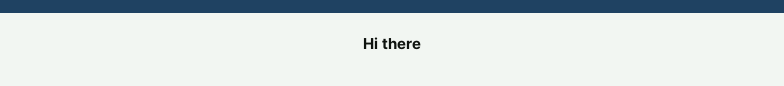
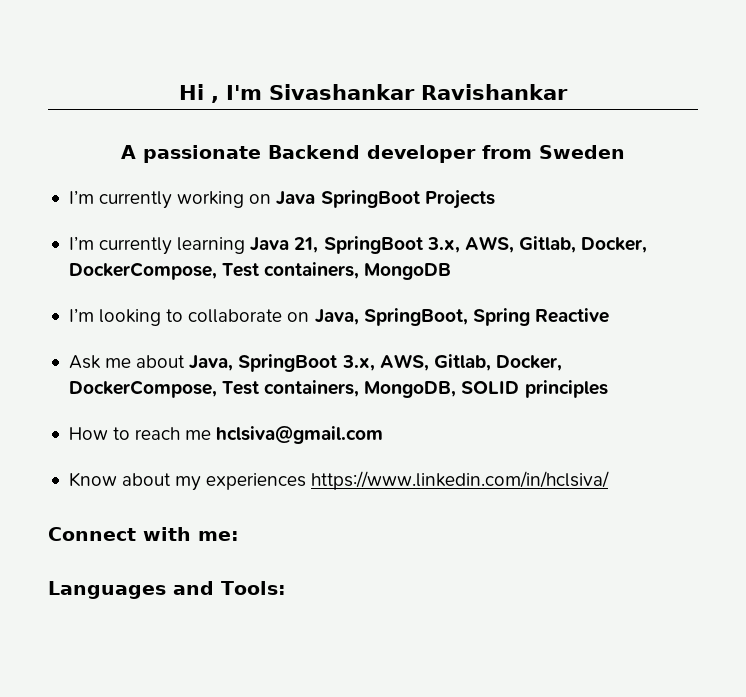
[382,38,422,50] there -> [211,84,568,103] [121,145,625,163] [68,190,495,209] [68,236,648,255] [68,262,452,280] [68,308,609,326] [68,354,562,372] [68,380,608,398] [68,426,384,444] [68,471,610,491] [48,527,239,541] [48,581,286,599] , I'm Sivashankar Ravishankar // A passionate Backend developer from Sweden // I’m currently working on Java SpringBoot Projects // I’m currently learning Java 21, SpringBoot 3.x, AWS, Gitlab, Docker, DockerCompose, Test containers, MongoDB // I’m looking to collaborate on Java, SpringBoot, Spring Reactive // Ask me about Java, SpringBoot 3.x, AWS, Gitlab, Docker, DockerCompose, Test containers, MongoDB, SOLID principles // How to reach me hclsiva@gmail.com // Know about my experiences https://www.linkedin.com/in/hclsiva/ // Connect with me: // Languages and Tools:

